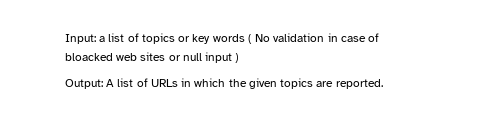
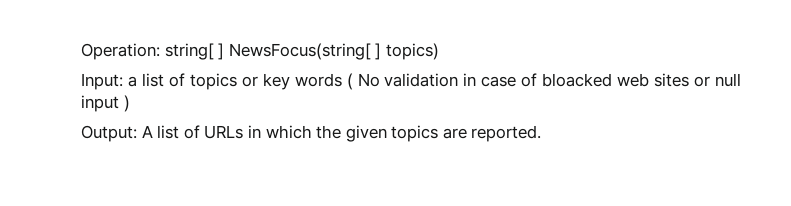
(65, 39) none -> [81,43,439,60] Operation: string[ ] NewsFocus(string[ ] topics) //

